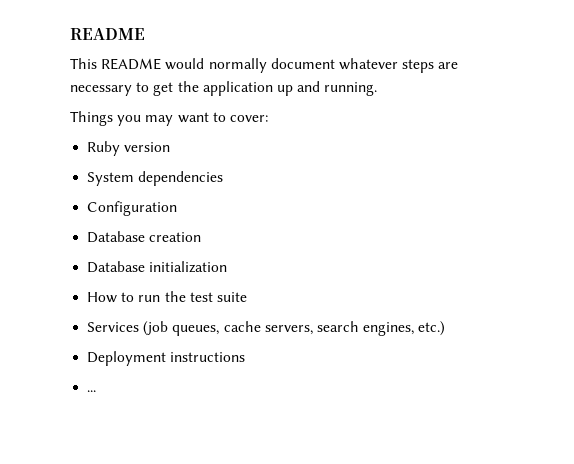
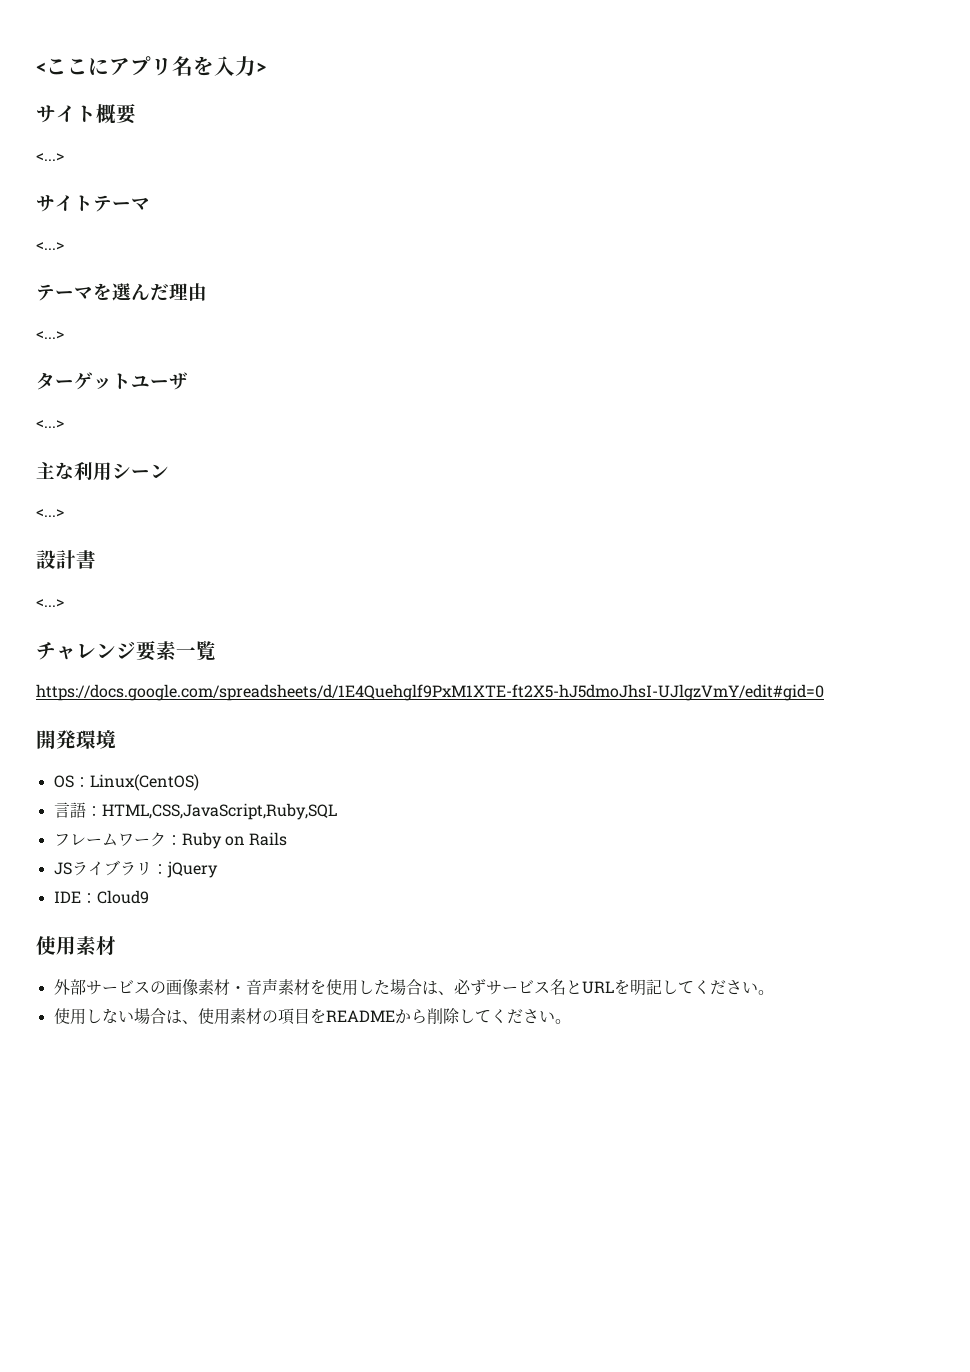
[70,28,145,40] [70,58,459,73] [70,81,378,96] [70,111,268,126] [87,141,171,156] [87,171,224,186] [87,201,178,216] [87,231,202,243] [87,261,228,273] [87,291,247,303] [87,321,446,336] [87,351,246,366] [87,390,97,392] README // This README would normally document whatever steps are necessary to get the application up and running. // Things you may want to cover: // Ruby version // System dependencies // Configuration // Database creation // Database initialization // How to run the test suite // Services (job queues, cache servers, search engines, etc.) // Deployment instructions // ... -> [36,56,266,76] [36,104,136,124] [36,153,64,161] [36,195,150,212] [36,242,64,250] [36,283,207,301] [36,331,64,339] [36,372,188,390] [36,420,64,428] [36,461,169,481] [36,509,64,517] [36,550,96,569] [36,599,64,607] [36,640,216,661] [36,684,824,701] [36,730,116,749] [53,774,199,791] [53,802,337,820] [53,832,288,849] [53,860,218,878] [53,890,149,904] [36,936,116,956] [53,978,774,996] [53,1008,571,1025] <ここにアプリ名を入力> // サイト概要 // <...> // サイトテーマ // <...> // テーマを選んだ理由 // <...> // ターゲットユーザ // <...> // 主な利用シーン // <...> // 設計書 // <...> // チャレンジ要素一覧 // https://docs.google.com/spreadsheets/d/1E4Quehglf9PxM1XTE-ft2X5-hJ5dmoJhsI-UJlgzVmY/edit#gid=0 // 開発環境 // OS：Linux(CentOS) // 言語：HTML,CSS,JavaScript,Ruby,SQL // フレームワーク：Ruby on Rails // JSライブラリ：jQuery // IDE：Cloud9 // 使用素材 // 外部サービスの画像素材・音声素材を使用した場合は、必ずサービス名とURLを明記してください。 // 使用しない場合は、使用素材の項目をREADMEから削除してください。

